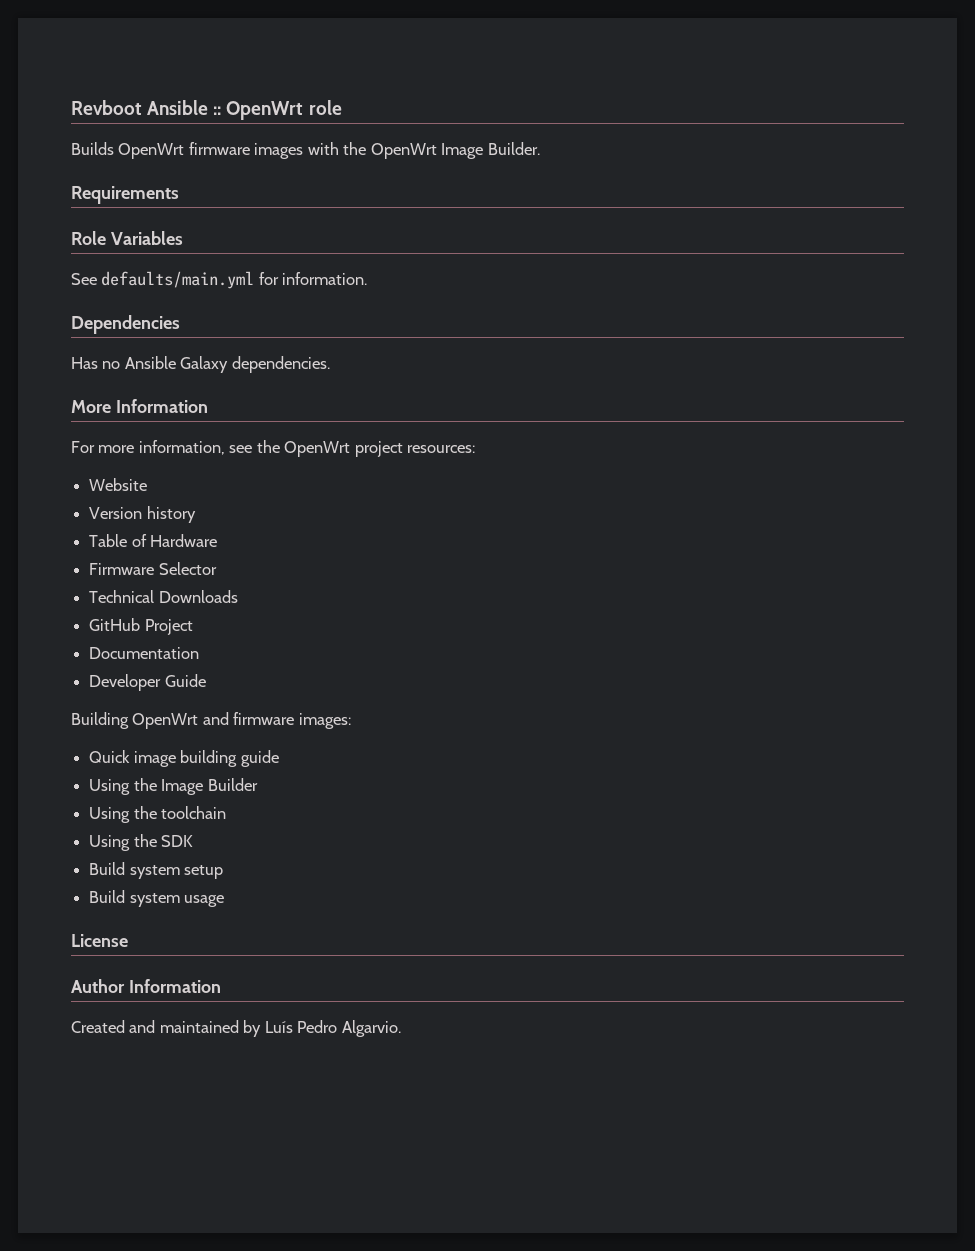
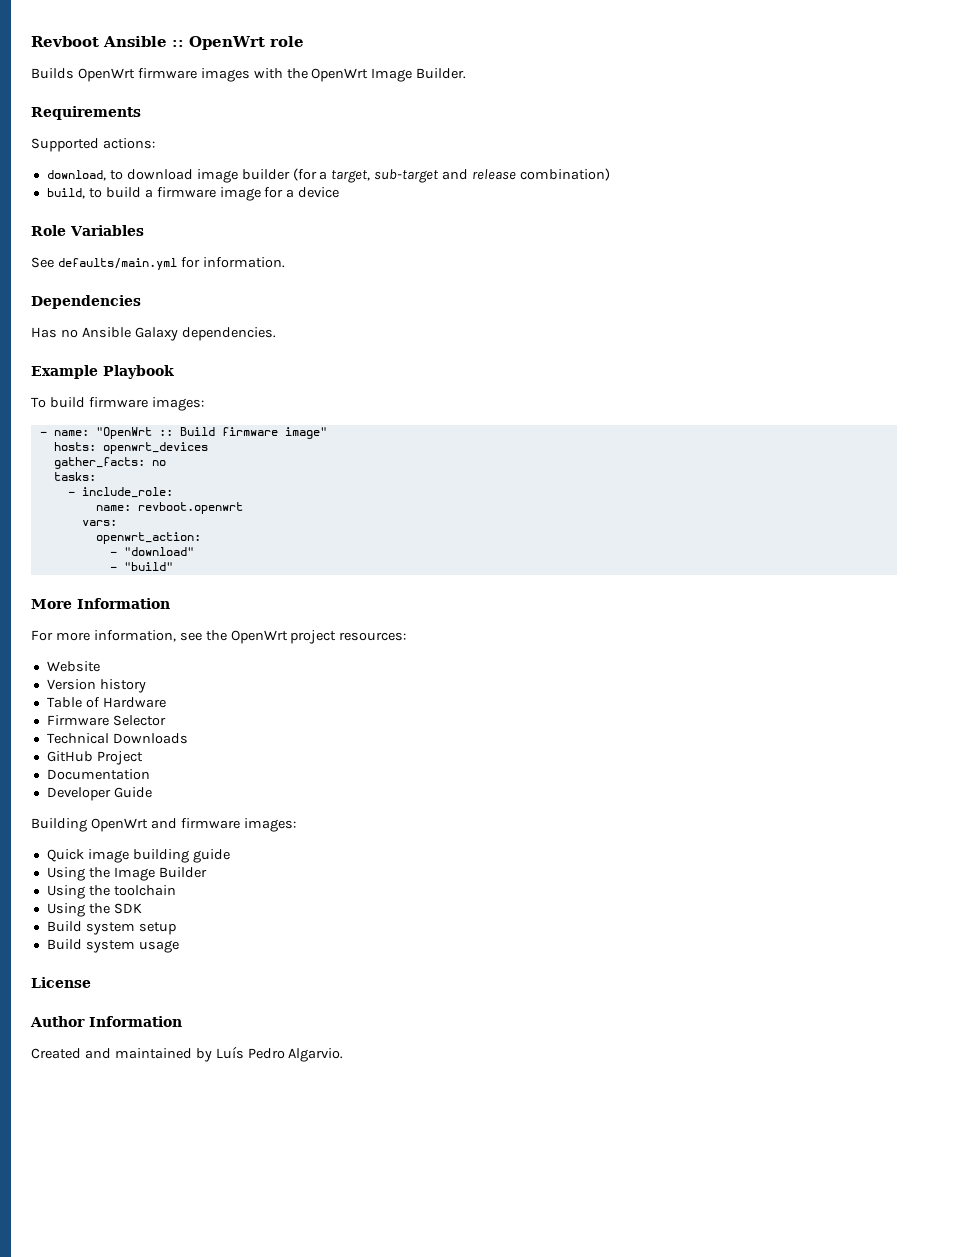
(179, 195) none -> [31,138,155,152] [46,168,611,183] [46,187,340,201] // Supported actions: // download, to download image builder (for a target, sub-target and release combination) // build, to build a firmware image for a device
(330, 364) none -> [31,365,174,379] [31,397,204,411] [39,427,327,439] [53,442,208,454] [53,457,166,469] [53,472,96,481] [67,487,173,498] [95,502,243,514] [81,519,117,526] [95,532,201,544] [109,547,194,556] [109,562,173,571] // Example Playbook // To build firmware images: // - name: "OpenWrt :: Build firmware image" // hosts: openwrt_devices // gather_facts: no // tasks: // - include_role: // name: revboot.openwrt // vars: // openwrt_action: // - "download" // - "build"

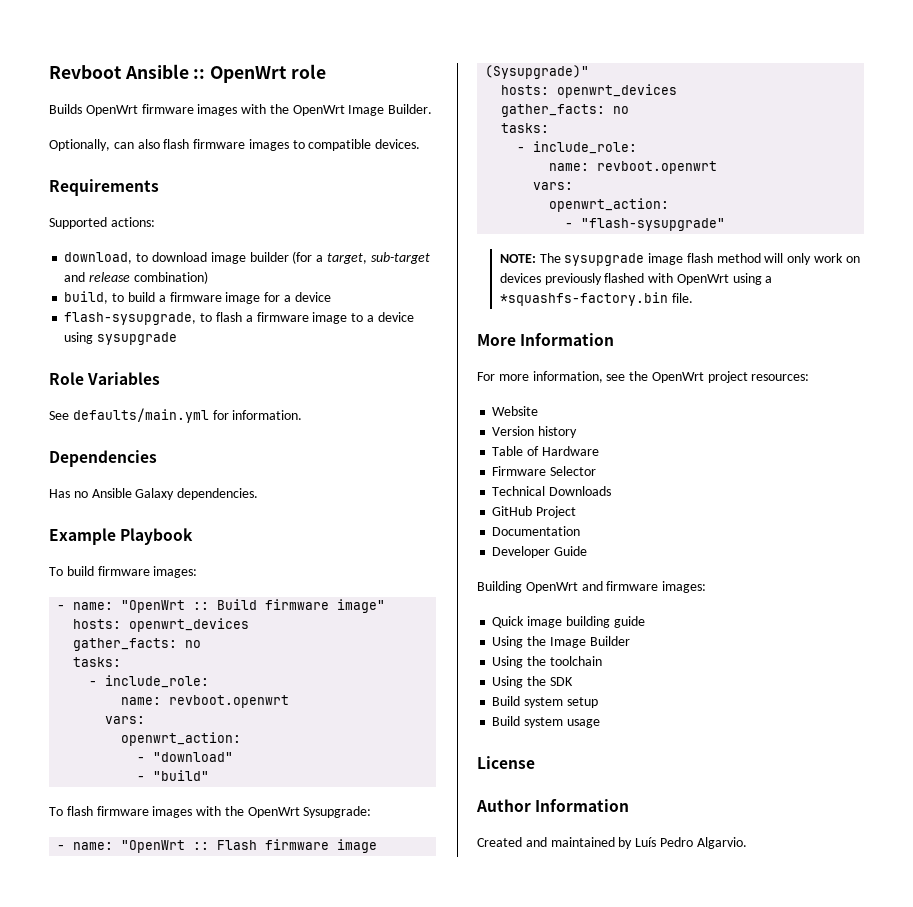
(467, 73) none -> [49,139,421,151] // Optionally, can also flash firmware images to compatible devices.
(340, 192) none -> [64,312,414,325] [64,332,178,345] // flash-sysupgrade, to flash a firmware image to a device using sysupgrade
(173, 566) none -> [49,806,372,818] [57,839,378,853] [485,65,590,79] [501,84,678,98] [501,104,630,117] [501,123,550,133] [517,141,638,154] [549,161,718,174] [533,182,574,190] [549,198,670,212] [565,218,726,231] [499,253,860,266] [499,273,773,285] [499,292,693,306] // To flash firmware images with the OpenWrt Sysupgrade: // - name: "OpenWrt :: Flash firmware image (Sysupgrade)" // hosts: openwrt_devices // gather_facts: no // tasks: // - include_role: // name: revboot.openwrt // vars: // openwrt_action: // - "flash-sysupgrade" // NOTE: The sysupgrade image flash method will only work on devices previously flashed with OpenWrt using a *squashfs-factory.bin file.

